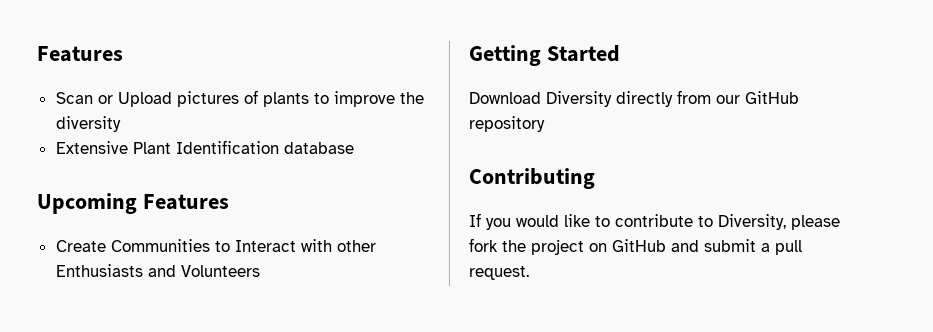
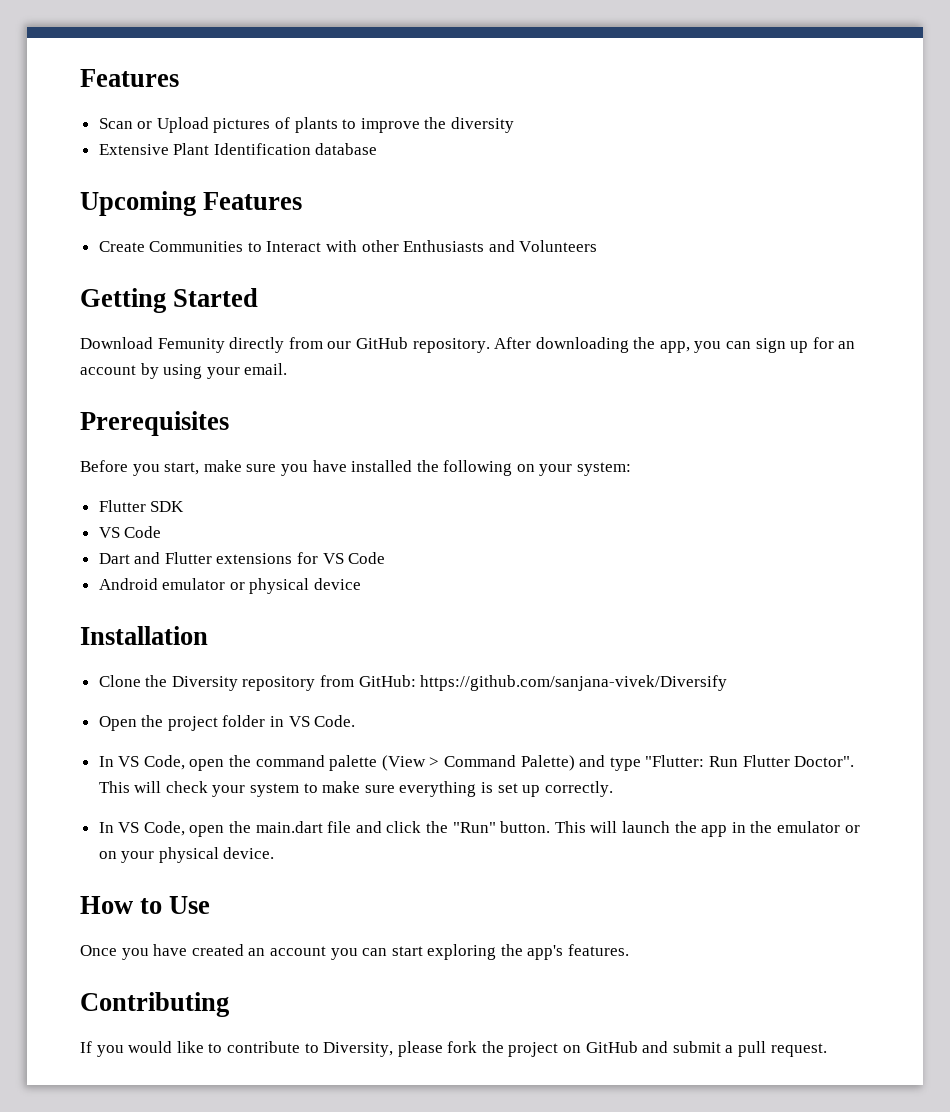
[546,91,612,107] Diversity -> [157,338,225,353] Femunity
[469,116,545,132] repository -> [412,337,856,353] [80,363,288,379] [80,411,229,436] [80,460,632,476] [98,500,185,512] [98,526,162,538] [98,552,386,564] [98,578,362,594] [80,626,208,645] [98,675,728,691] [98,715,356,731] [98,755,855,771] [98,781,613,797] [98,821,860,837] [98,847,275,863] [80,896,211,914] [80,944,630,960] repository. After downloading the app, you can sign up for an account by using your email. // Prerequisites // Before you start, make sure you have installed the following on your system: // Flutter SDK // VS Code // Dart and Flutter extensions for VS Code // Android emulator or physical device // Installation // Clone the Diversity repository from GitHub: https://github.com/sanjana-vivek/Diversify // Open the project folder in VS Code. // In VS Code, open the command palette (View > Command Palette) and type "Flutter: Run Flutter Doctor". This will check your system to make sure everything is set up correctly. // In VS Code, open the main.dart file and click the "Run" button. This will launch the app in the emulator or on your physical device. // How to Use // Once you have created an account you can start exploring the app's features.

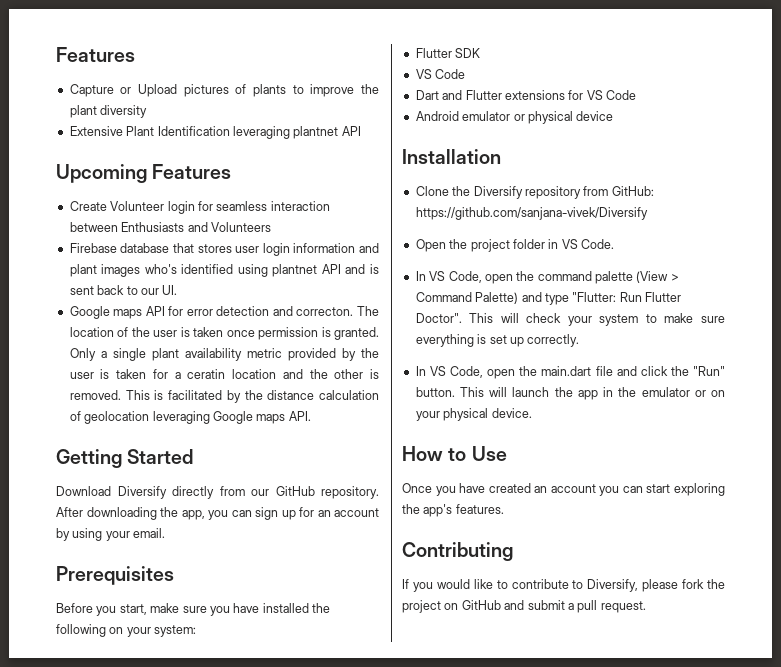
[80,69,179,87] [98,118,133,129] Features // Scan -> [56,47,135,62] [69,84,114,97] Features // Capture
(447, 123) none -> [69,105,97,118] plant
[315,143,378,155] database -> [232,126,361,139] leveraging plantnet API
[149,240,598,252] Communities to Interact with other Enthusiasts and Volunteers -> [110,201,330,214] [69,222,271,232] [69,243,379,256] [69,264,379,277] [69,285,178,295] [69,306,379,319] [69,327,380,340] [69,348,379,361] [69,369,379,379] [69,390,379,403] [69,411,311,424] Volunteer login for seamless interaction between Enthusiasts and Volunteers // Firebase database that stores user login information and plant images who's identified using plantnet API and is sent back to our UI. // Google maps API for error detection and correcton. The location of the user is taken once permission is granted. Only a single plant availability metric provided by the user is taken for a ceratin location and the other is removed. This is facilitated by the distance calculation of geolocation leveraging Google maps API.
[157,338,225,353] Femunity -> [117,486,167,499] Diversify
[171,676,238,691] Diversity -> [473,186,523,199] Diversify
[323,1042,394,1057] Diversity, -> [587,579,639,592] Diversify,

